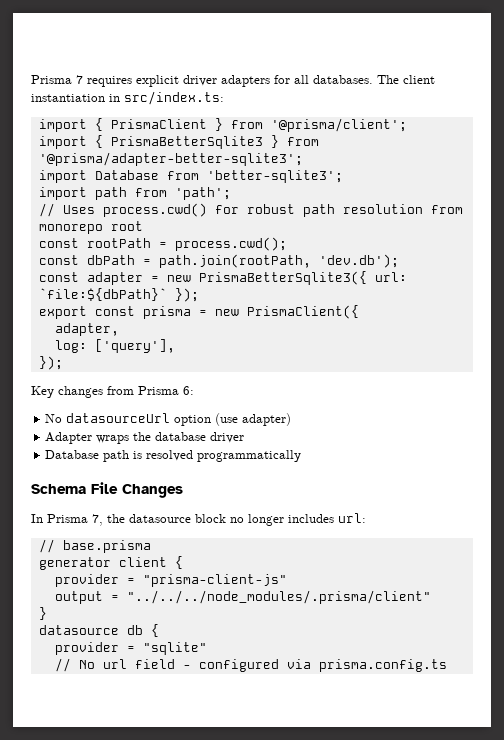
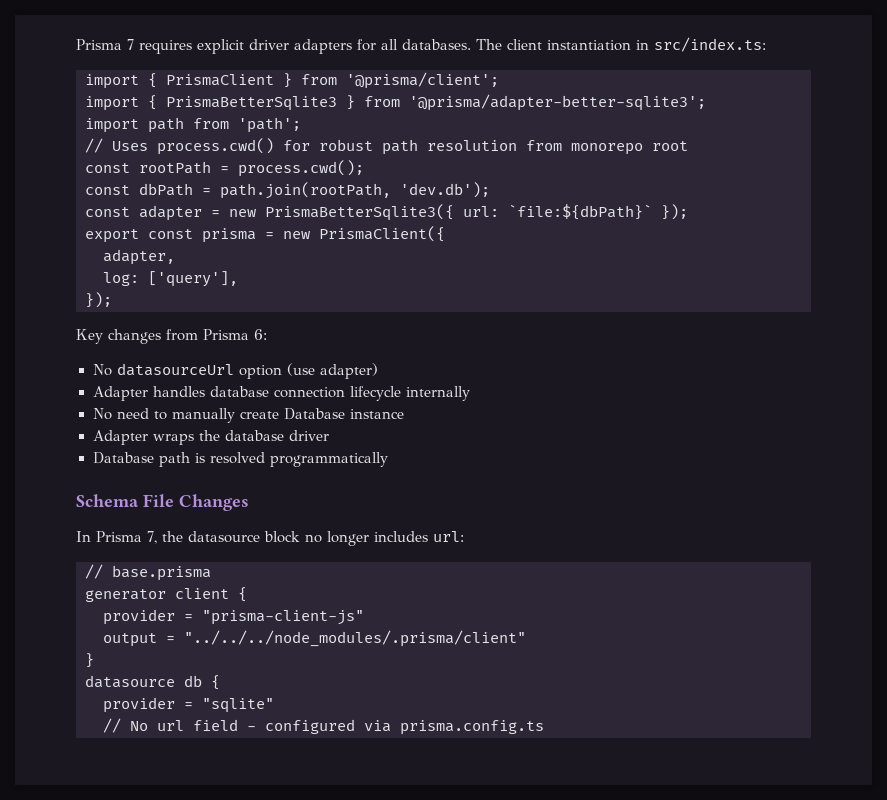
[38,170,343,183] // import Database from 'better-sqlite3'; -> (706, 102) none
(292, 419) none -> [92,386,470,401] [92,408,404,423] // Adapter handles database connection lifecycle internally // No need to manually create Database instance

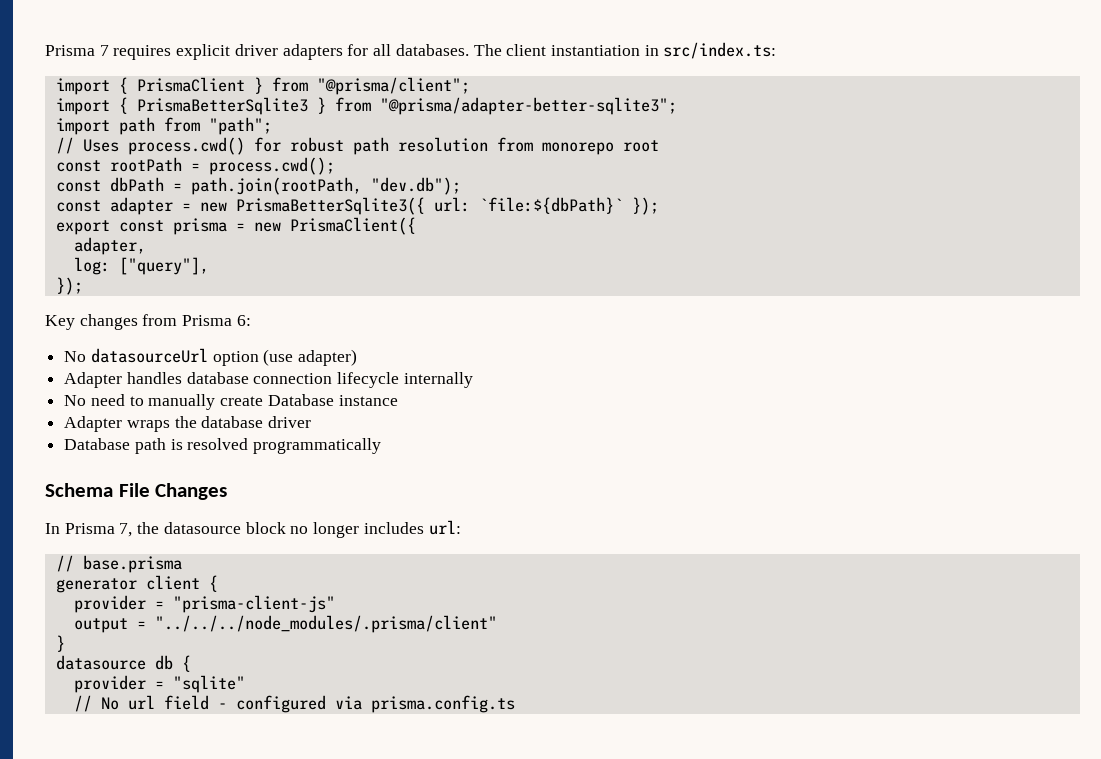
[346,72,499,89] '@prisma/client'; -> [316,77,470,95] "@prisma/client";
[409,94,706,111] '@prisma/adapter-better-sqlite3'; -> [379,97,677,115] "@prisma/adapter-better-sqlite3";
[238,117,301,133] 'path'; -> [208,117,272,135] "path";
[400,182,490,198] 'dev.db'); -> [370,177,461,195] "dev.db");
[148,271,238,287] ['query'], -> [118,257,209,275] ["query"],

